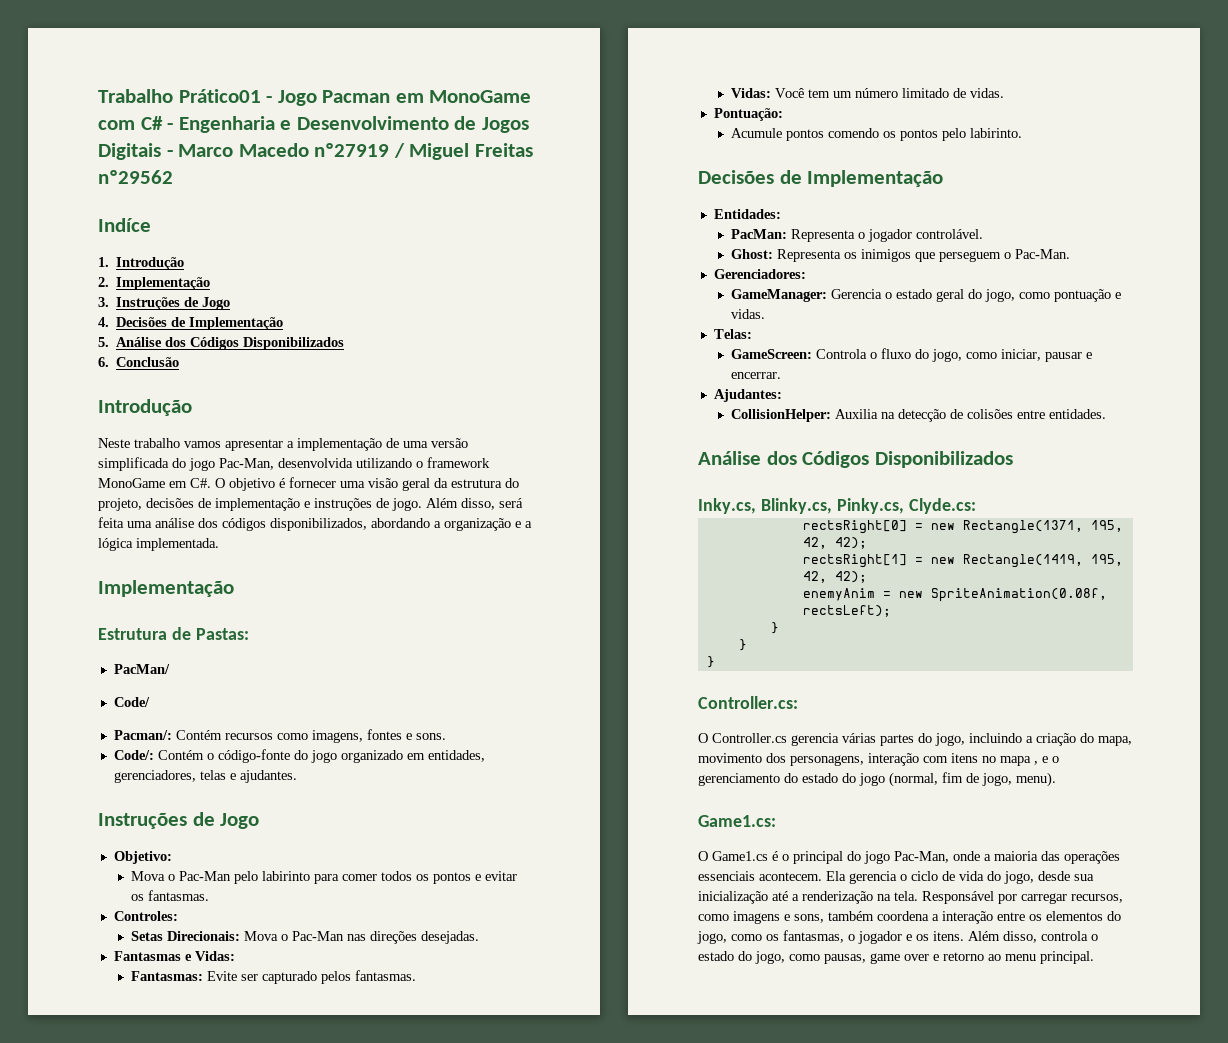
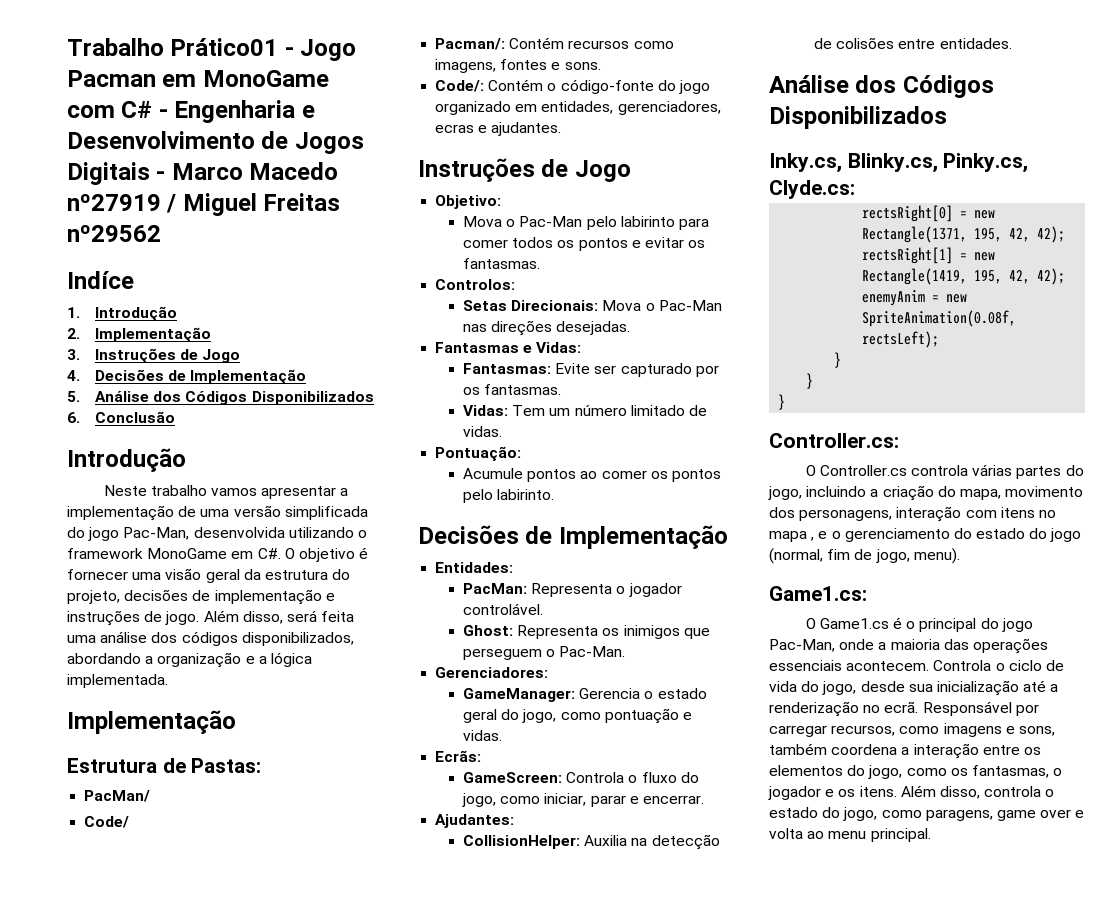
[199,770,226,780] telas -> [435,124,475,133] ecras
[113,911,178,921] Controles: -> [435,279,516,290] Controlos:
[320,971,351,984] pelos -> [695,365,719,377] [463,387,481,395] por os
[774,88,830,98] Você tem -> [512,405,546,416] Tem
[827,128,879,138] comendo -> [580,470,647,479] ao comer
[713,329,752,339] Telas: -> [435,750,482,762] Ecrãs:
[1044,352,1082,362] pausar -> [590,795,626,807] parar
[791,733,839,746] gerencia -> [910,465,968,476] controla
[826,871,897,884] Ela gerencia -> [933,660,992,671] Controla
[877,891,918,901] na tela. -> [863,701,919,713] no ecrã.
[824,954,866,964] pausas, -> [925,809,993,821] paragens,
[943,952,984,961] retorno -> [769,828,803,839] volta

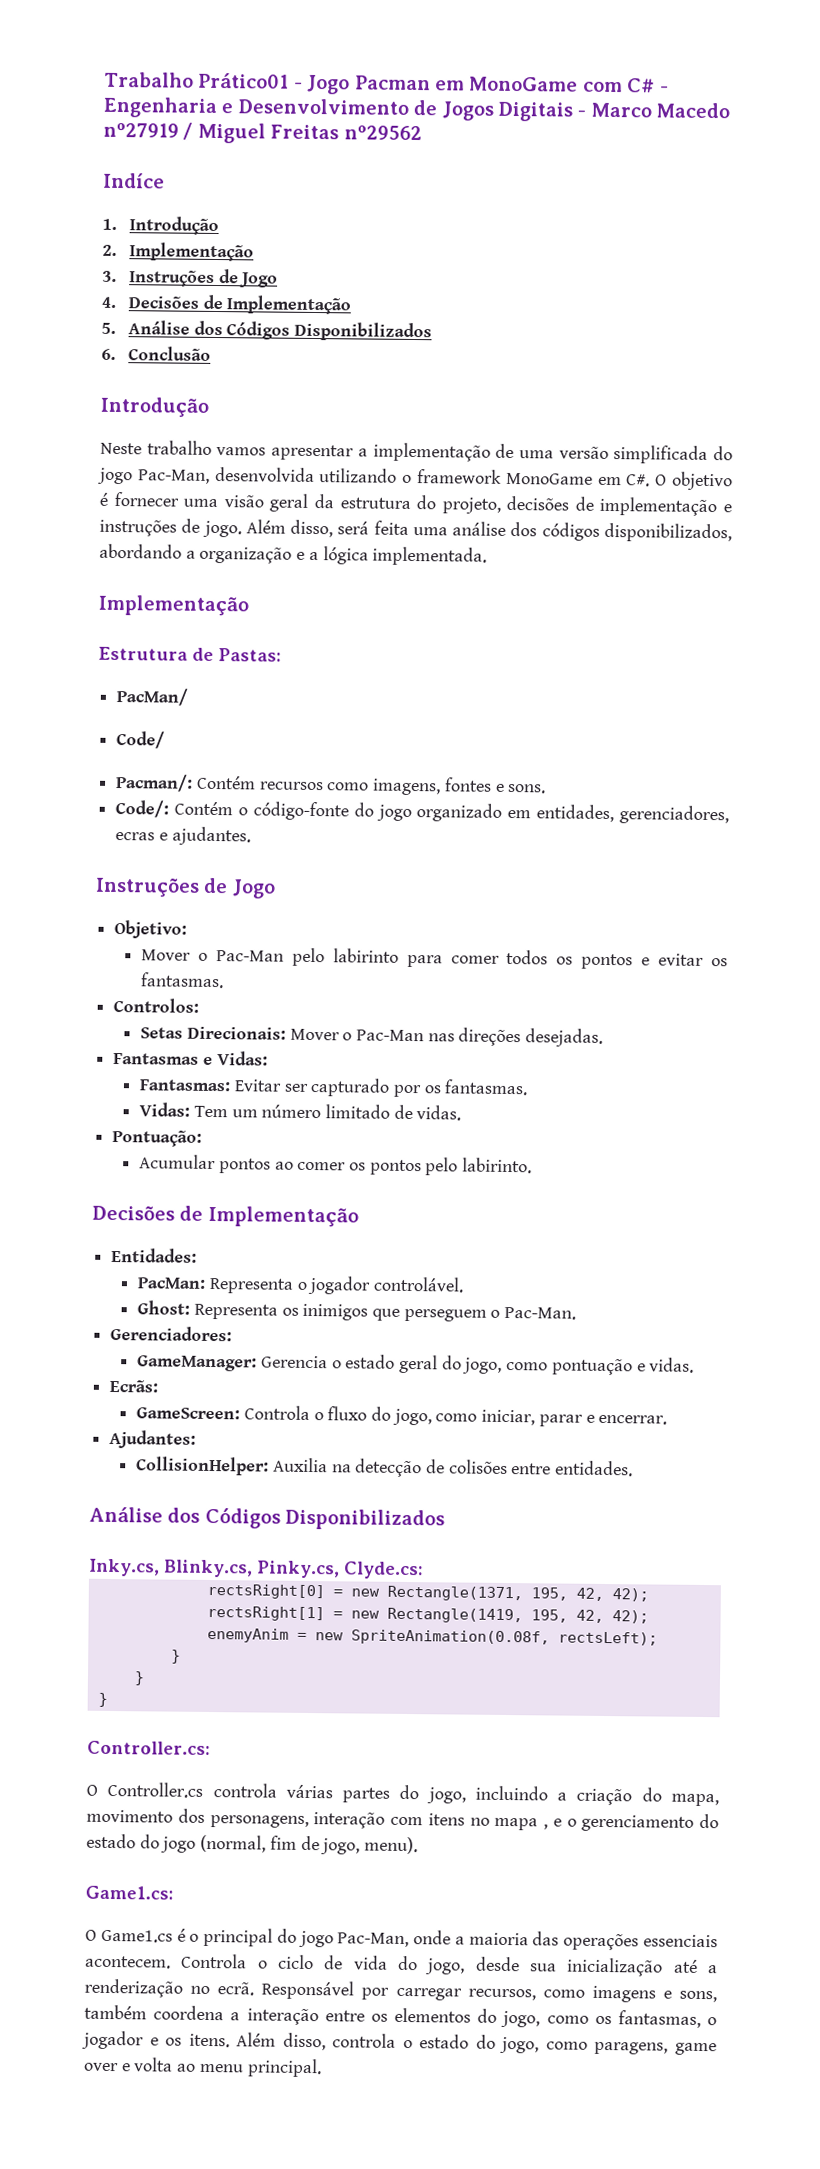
[463,216,503,227] Mova -> [141,949,192,961] Mover
[602,300,642,311] Mova -> [289,1028,340,1041] Mover
[555,363,591,374] Evite -> [233,1079,282,1092] Evitar
[463,468,524,479] Acumule -> [139,1154,217,1170] Acumular

